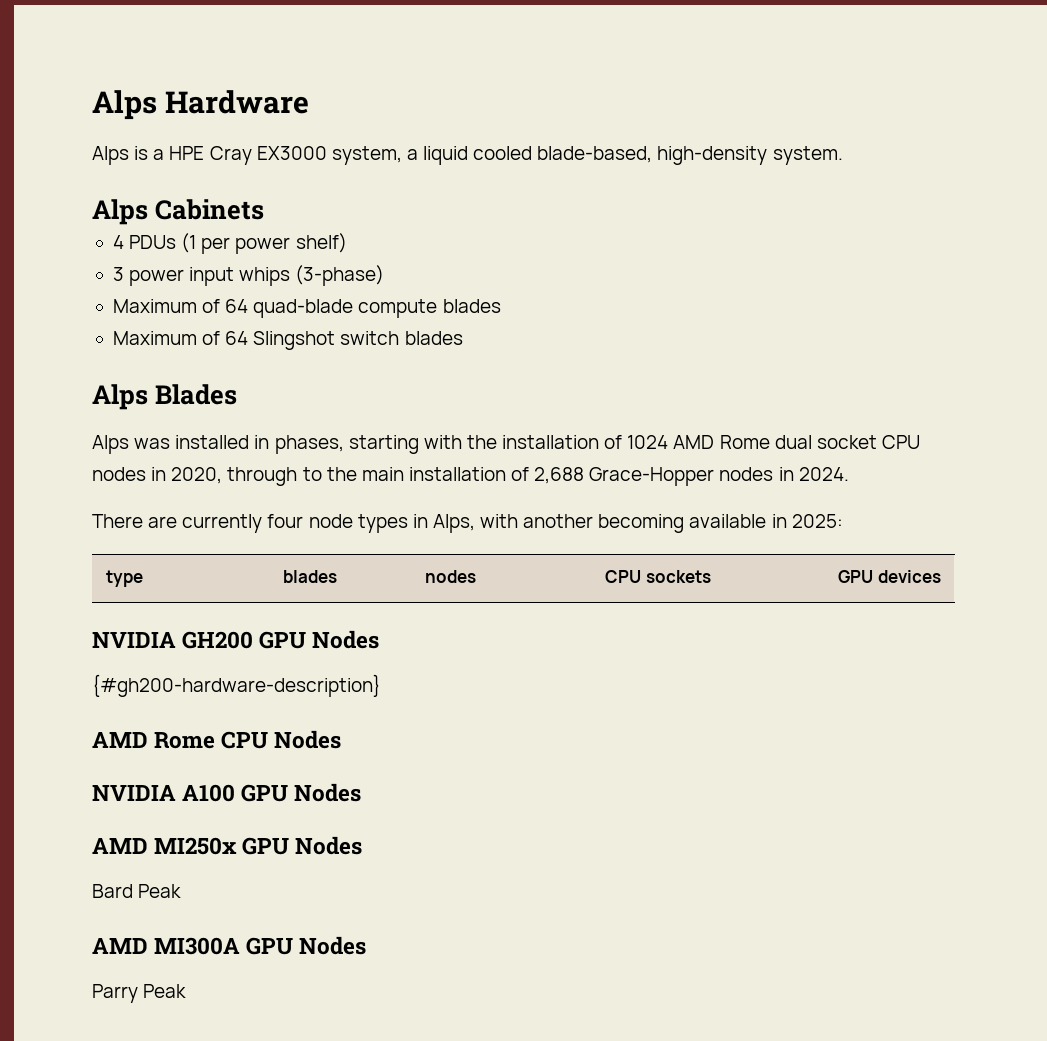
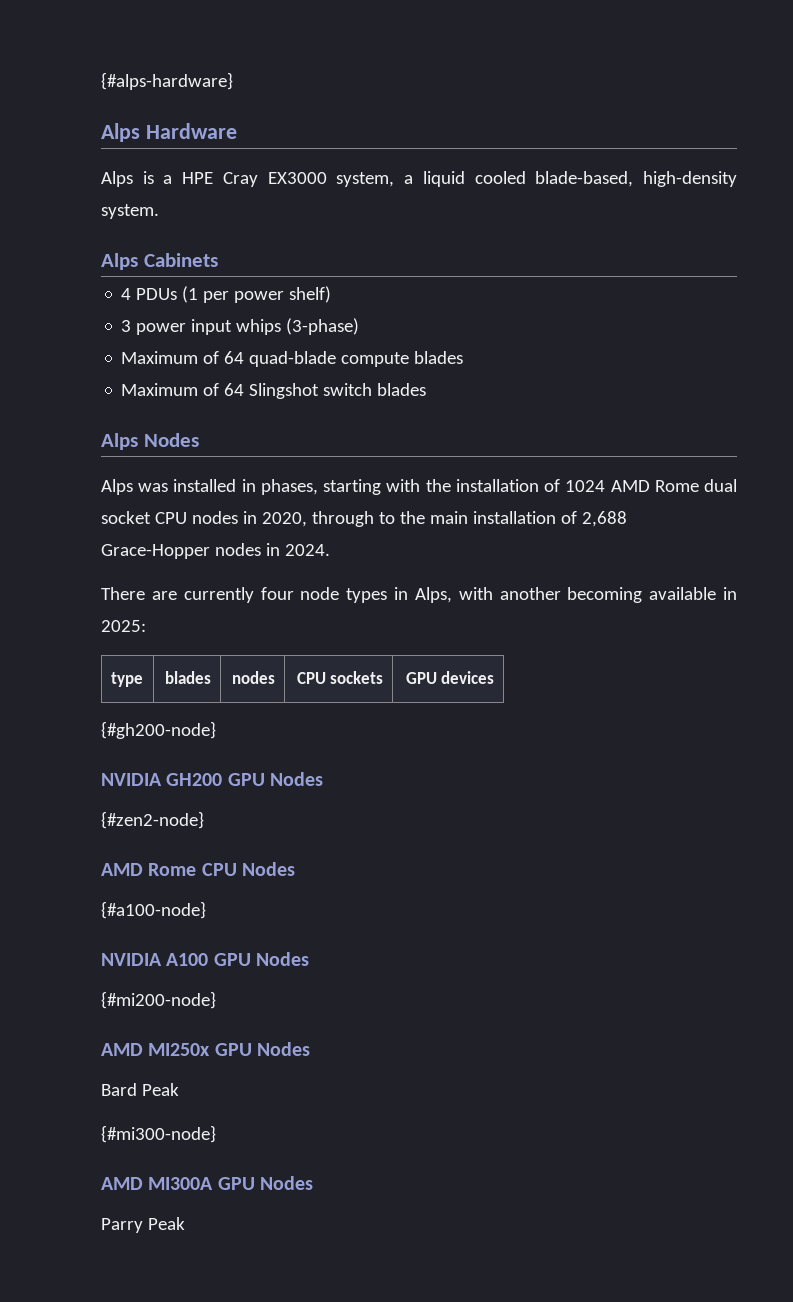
(92, 105) none -> [101,72,233,90] {#alps-hardware} //
[155,384,238,405] Blades -> [143,433,199,447] Nodes
(941, 576) none -> [101,721,216,739] // {#gh200-node}
[92,674,381,697] {#gh200-hardware-description} -> [101,811,204,829] {#zen2-node}
(342, 739) none -> [101,901,206,919] // {#a100-node}
(362, 792) none -> [101,991,216,1009] // {#mi200-node}
(182, 891) none -> [101,1125,216,1143] // {#mi300-node}

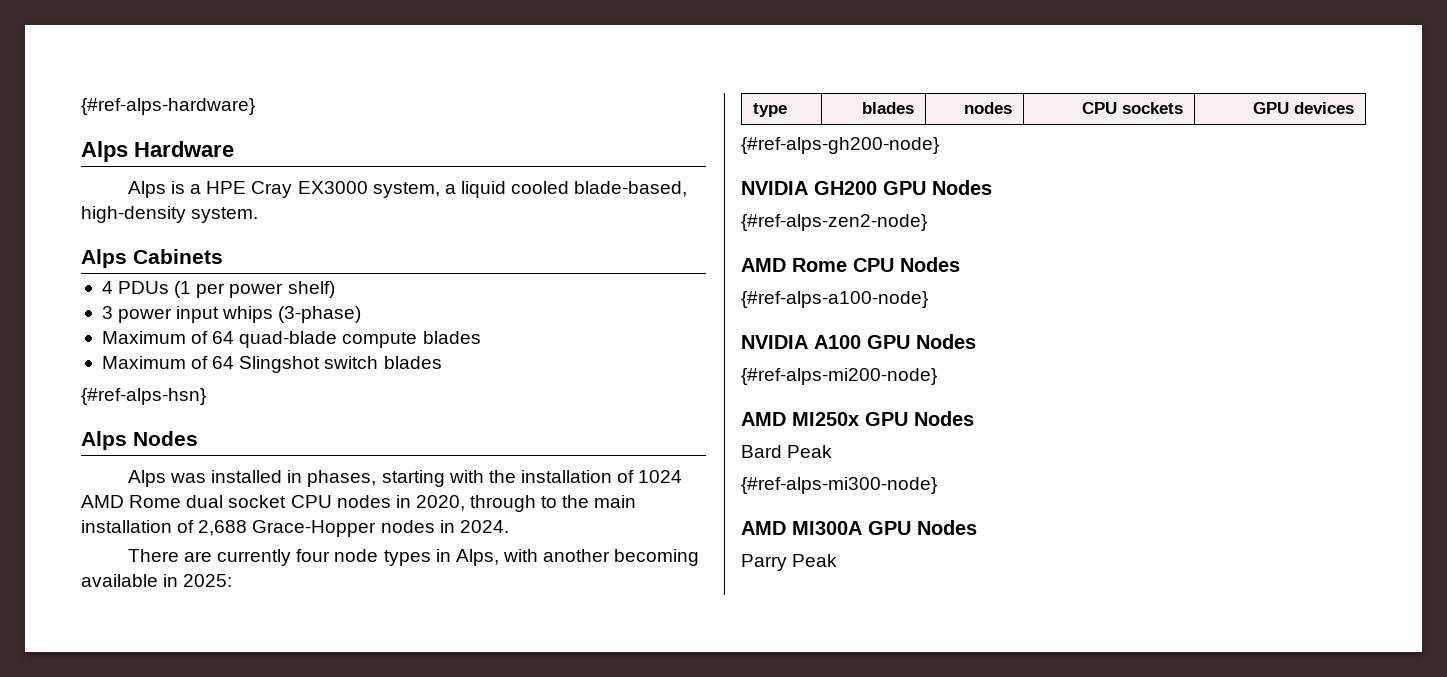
[101,72,233,90] {#alps-hardware} -> [81,98,255,115] {#ref-alps-hardware}
(427, 389) none -> [81,388,206,405] // {#ref-alps-hsn}
[101,721,216,739] {#gh200-node} -> [741,137,939,154] {#ref-alps-gh200-node}
[101,811,204,829] {#zen2-node} -> [741,214,927,231] {#ref-alps-zen2-node}
[101,901,206,919] {#a100-node} -> [741,291,928,308] {#ref-alps-a100-node}
[101,991,216,1009] {#mi200-node} -> [741,368,937,385] {#ref-alps-mi200-node}
[101,1125,216,1143] {#mi300-node} -> [741,477,937,494] {#ref-alps-mi300-node}

